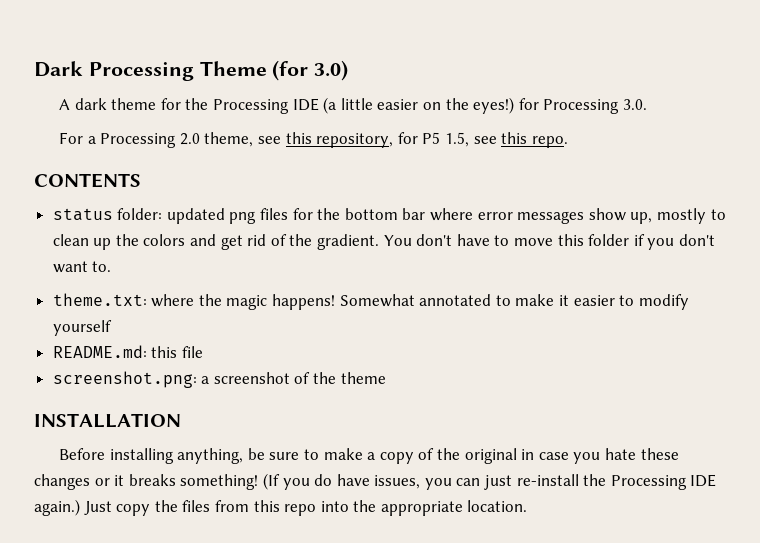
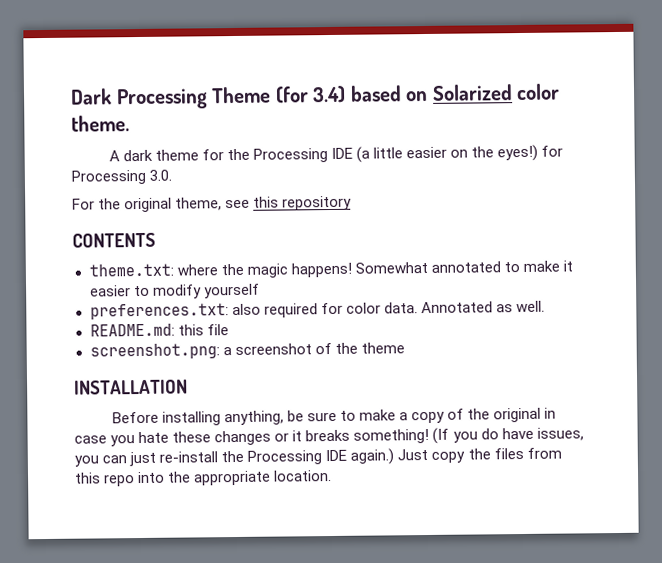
[314,60,349,81] 3.0) -> [312,83,561,104] [71,115,130,132] 3.4) based on Solarized color theme.
[87,132,568,148] [34,173,141,188] [52,208,726,224] [52,234,715,250] [52,261,112,273] a Processing 2.0 theme, see this repository, for P5 1.5, see this repo. // CONTENTS // status folder: updated png files for the bottom bar where error messages show up, mostly to clean up the colors and get rid of the gradient. You don't have to move this folder if you don't want to. -> [98,195,353,213] [72,232,156,248] the original theme, see this repository // CONTENTS
(112, 328) none -> [89,300,545,320] // preferences.txt: also required for color data. Annotated as well.

